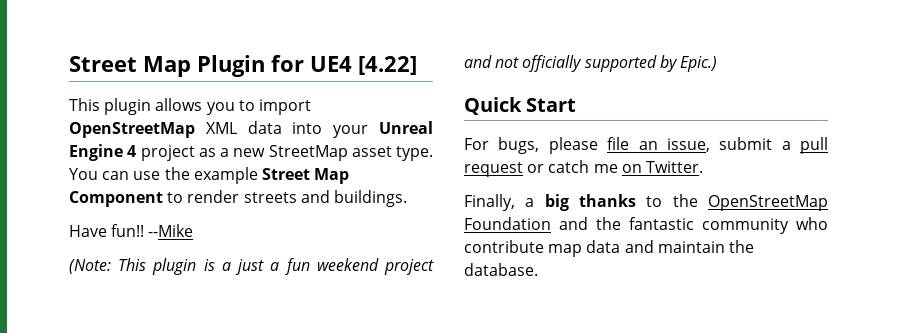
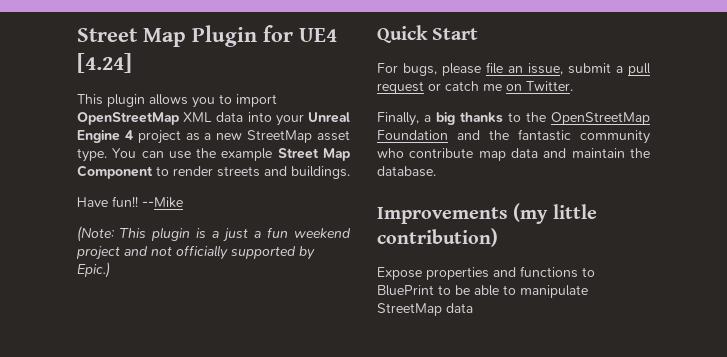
[358,56,417,75] [4.22] -> [77,53,132,73] [4.24]
(538, 269) none -> [377,203,597,224] [377,228,498,247] [377,266,595,280] [377,285,588,298] [377,303,473,316] // Improvements (my little contribution) // Expose properties and functions to BluePrint to be able to manipulate StreetMap data

